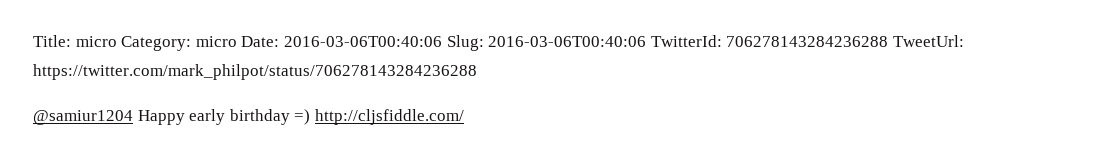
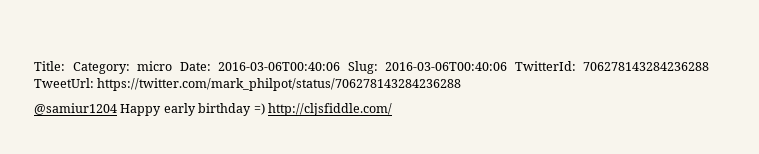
[75,36,117,47] micro -> (65, 66) none

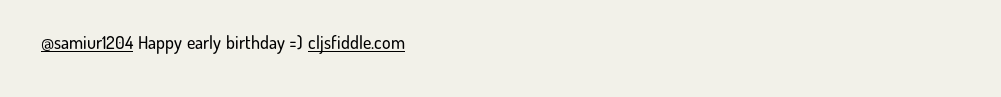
[34,61,709,74] [34,78,462,91] Title: Category: micro Date: 2016-03-06T00:40:06 Slug: 2016-03-06T00:40:06 TwitterId: 706278143284236288 TweetUrl: https://twitter.com/mark_philpot/status/706278143284236288 // -> (41, 43) none
[267,103,392,116] http://cljsfiddle.com/ -> [308,35,406,54] cljsfiddle.com

